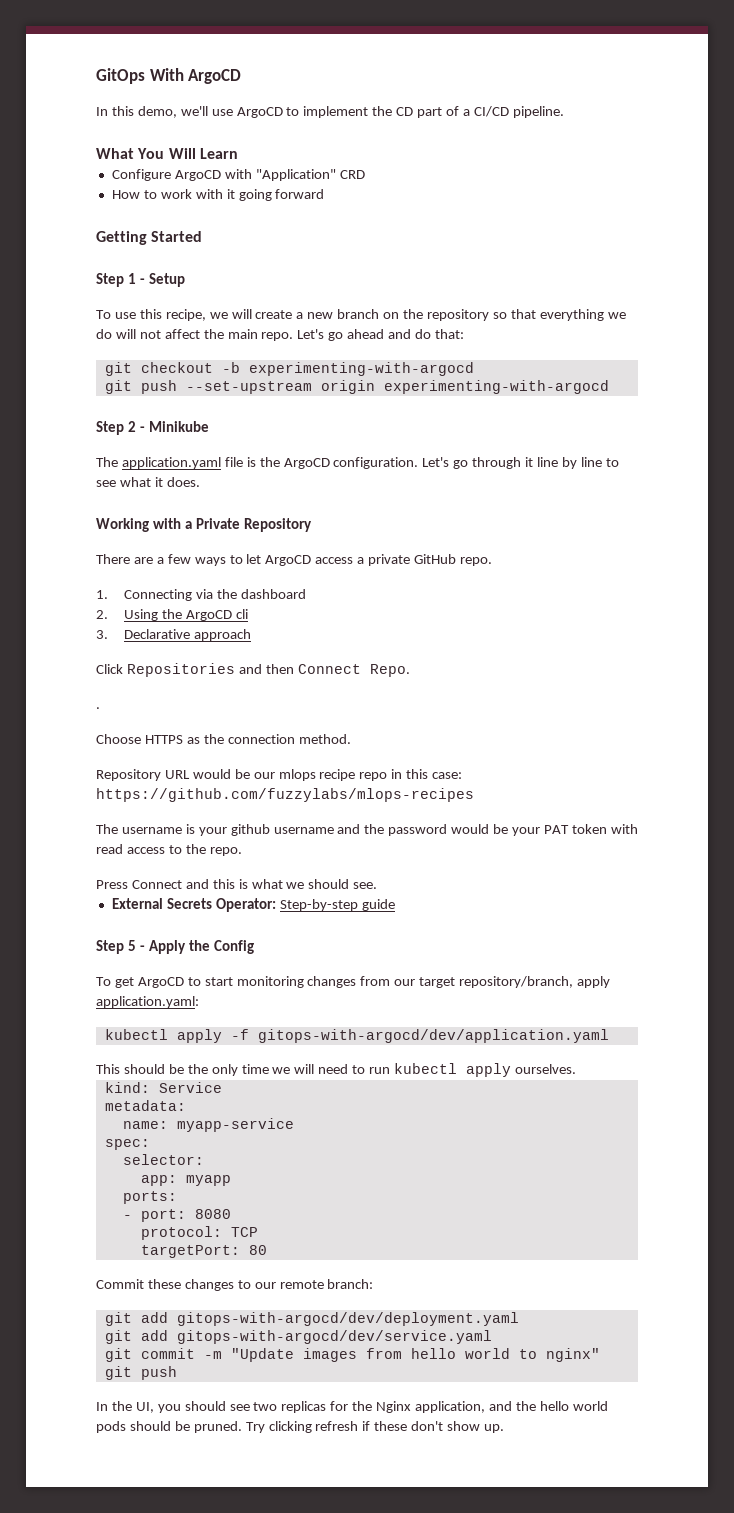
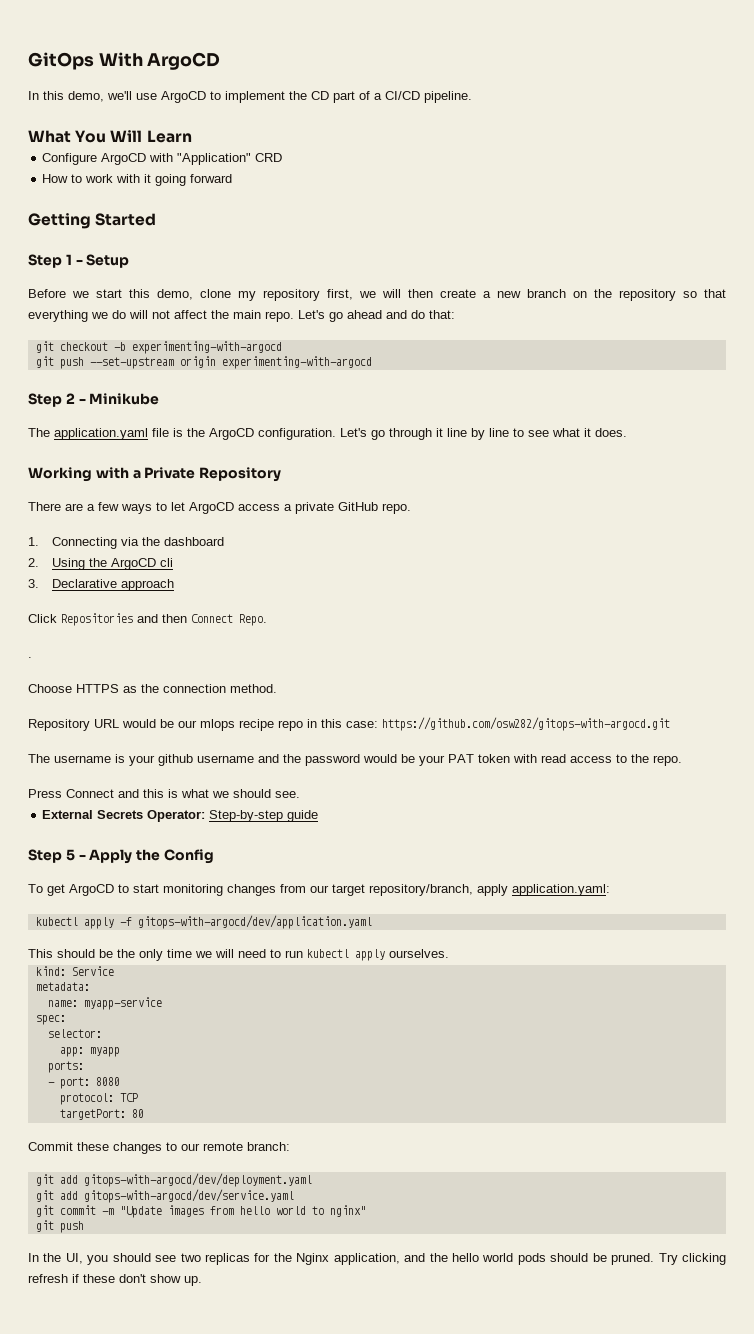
[96,309,252,321] To use this recipe, we will -> [28,289,433,301] Before we start this demo, clone my repository first, we will then
[96,788,474,802] https://github.com/fuzzylabs/mlops-recipes -> [382,717,670,731] https://github.com/osw282/gitops-with-argocd.git

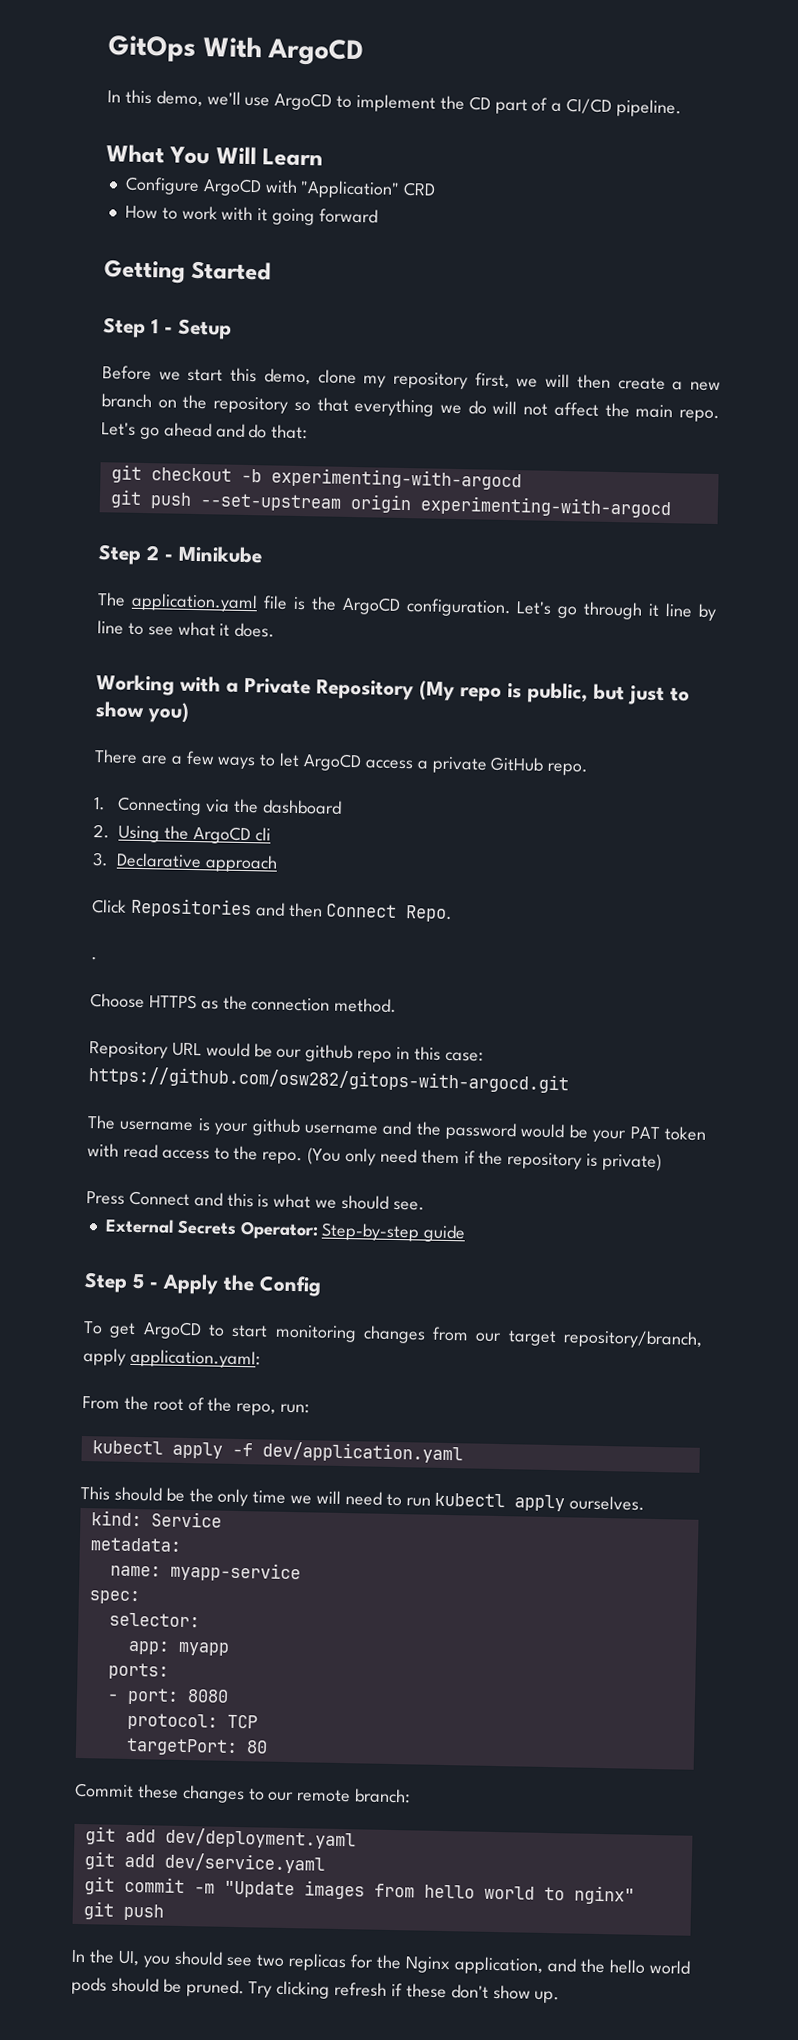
(282, 474) none -> [419,680,690,706] [95,701,190,723] (My repo is public, but just to show you)
[200,719,274,731] mlops recipe -> [305,1044,354,1063] github
(682, 760) none -> [307,1147,663,1172] (You only need them if the repository is private)
(610, 890) none -> [82,1395,311,1416] // From the root of the repo, run:
[137,915,372,929] gitops-with-argocd/dev/application.yaml -> [261,1441,463,1464] dev/application.yaml
[83,1173,312,1187] [35,1189,294,1203] gitops-with-argocd/dev/deployment.yaml // git add gitops-with-argocd/dev/service.yaml -> [164,1827,356,1850] [83,1851,325,1874] dev/deployment.yaml // git add dev/service.yaml

